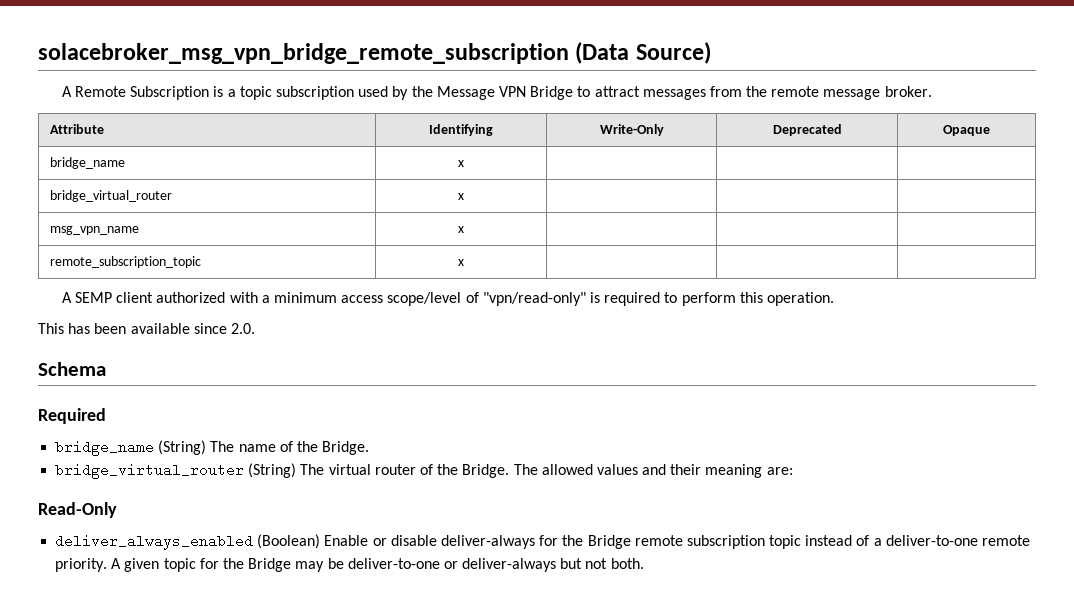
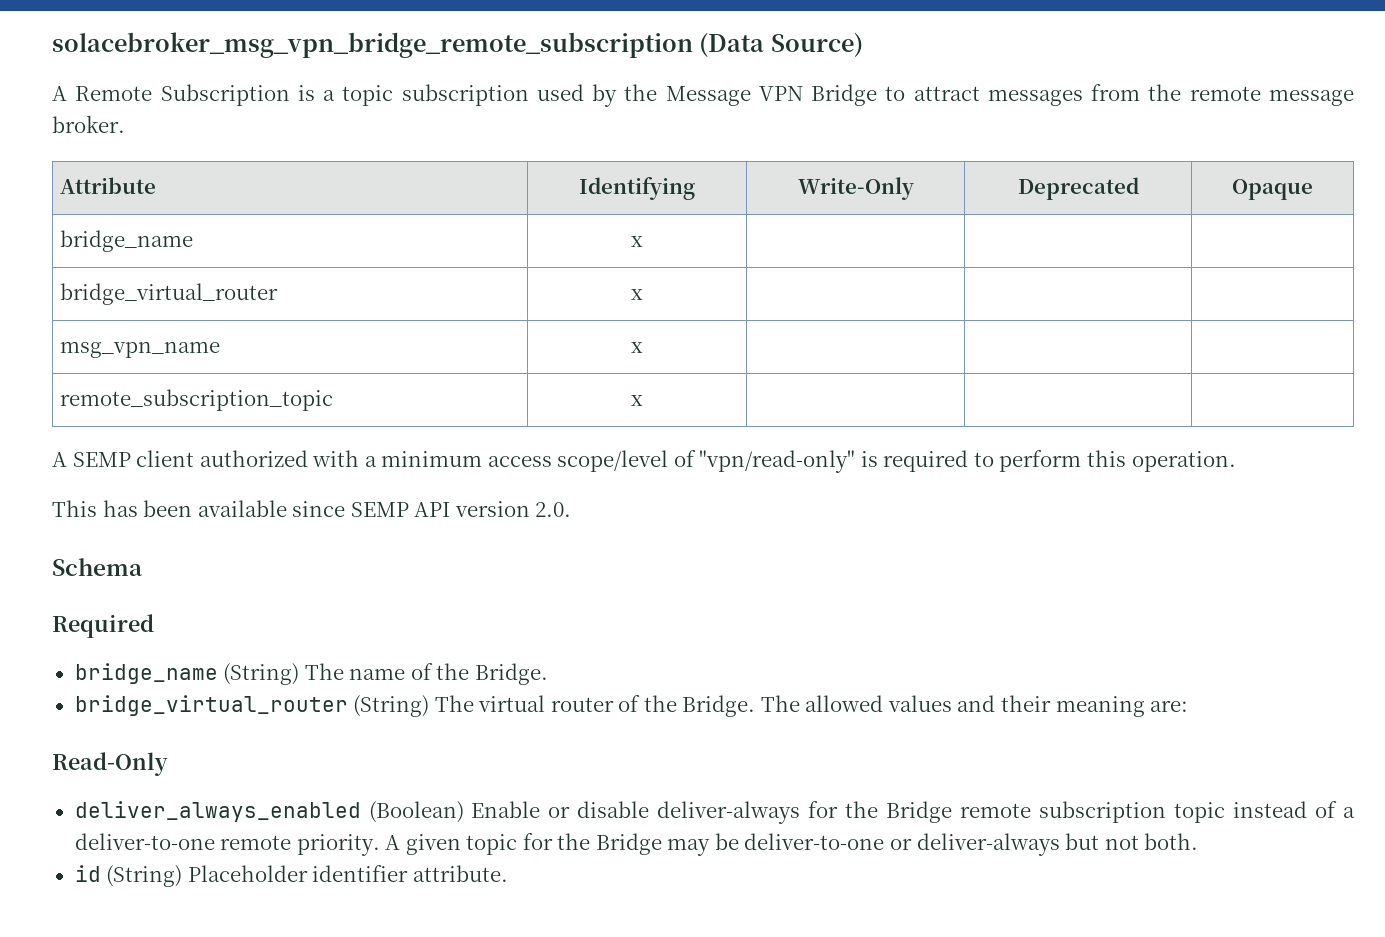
(227, 328) none -> [350,501,530,517] SEMP API version
(644, 563) none -> [74,865,508,887] // id (String) Placeholder identifier attribute.

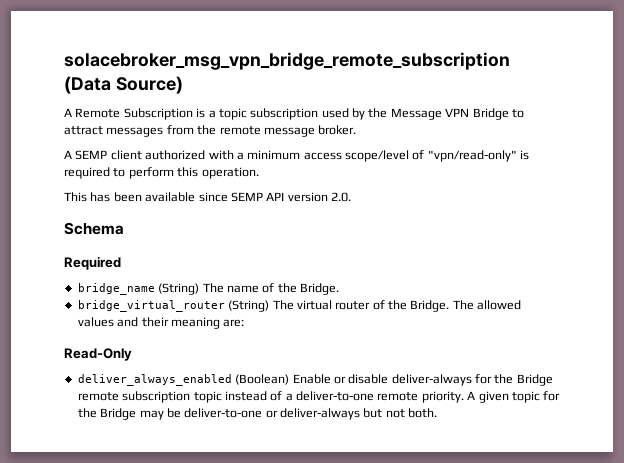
[60,177,157,194] [579,177,695,200] [797,177,914,200] [1017,177,1139,200] [1232,179,1313,200] [60,230,194,252] [631,236,643,247] [60,283,279,305] [631,289,643,300] [60,341,221,358] [631,342,643,353] [60,389,334,411] [631,395,643,406] // Attribute | Identifying | Write-Only | Deprecated | Opaque // bridge_name | x | | | // bridge_virtual_router | x | | | // msg_vpn_name | x | | | // remote_subscription_topic | x | | | -> (357, 130) none
[74,865,508,887] // id (String) Placeholder identifier attribute. -> (438, 413) none

